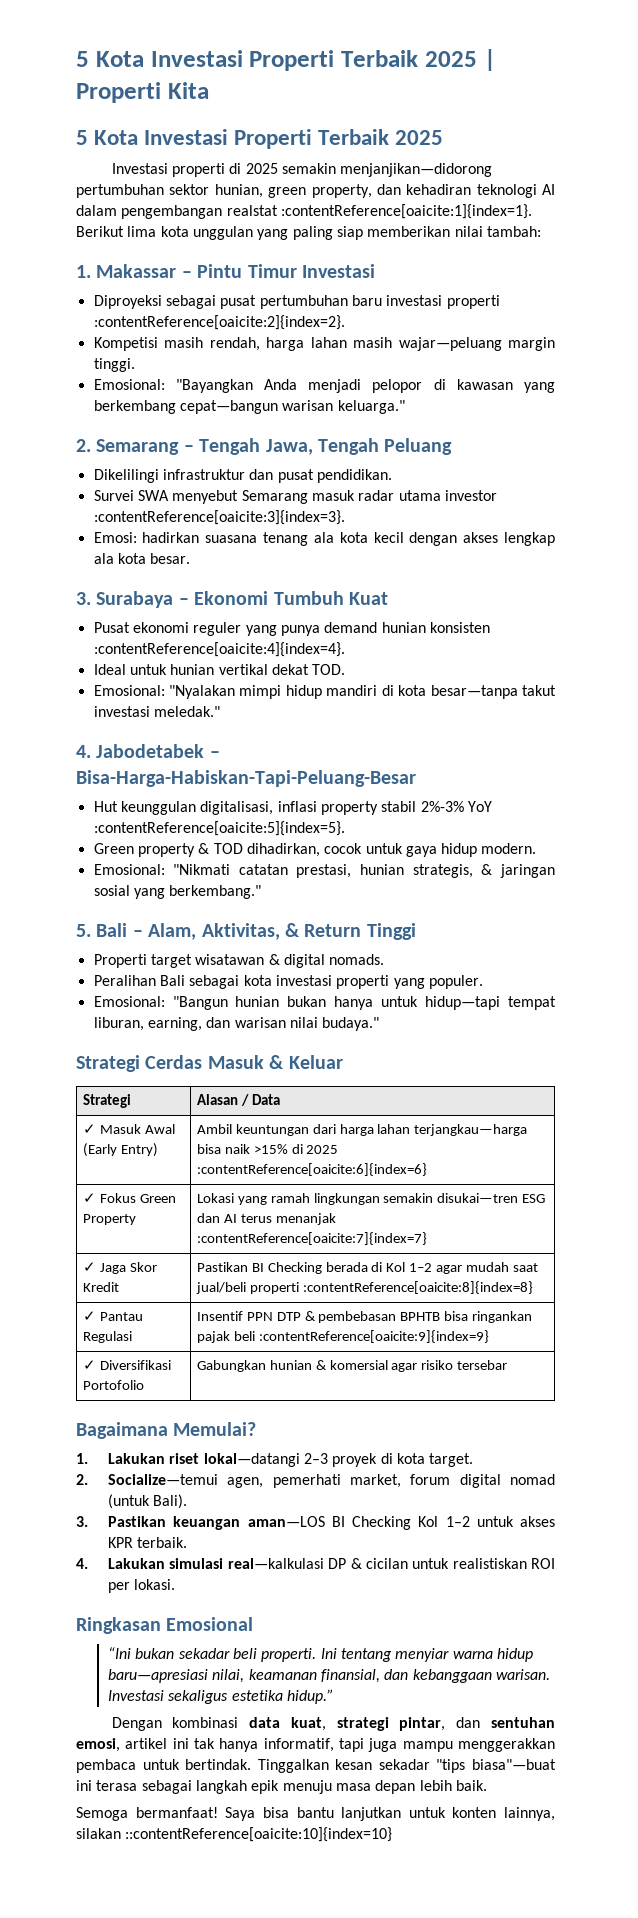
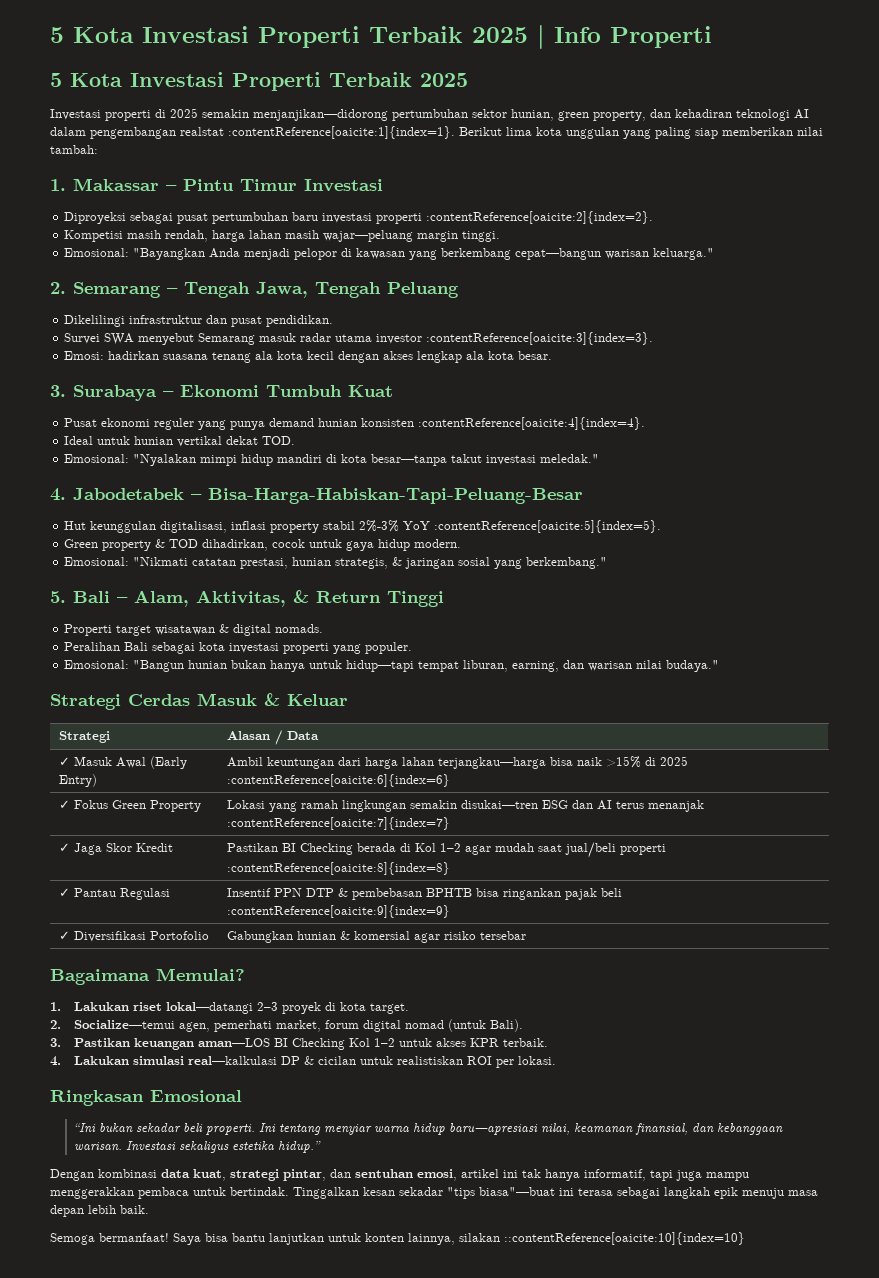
[76,82,209,103] Properti Kita -> [554,26,712,48] Info Properti

